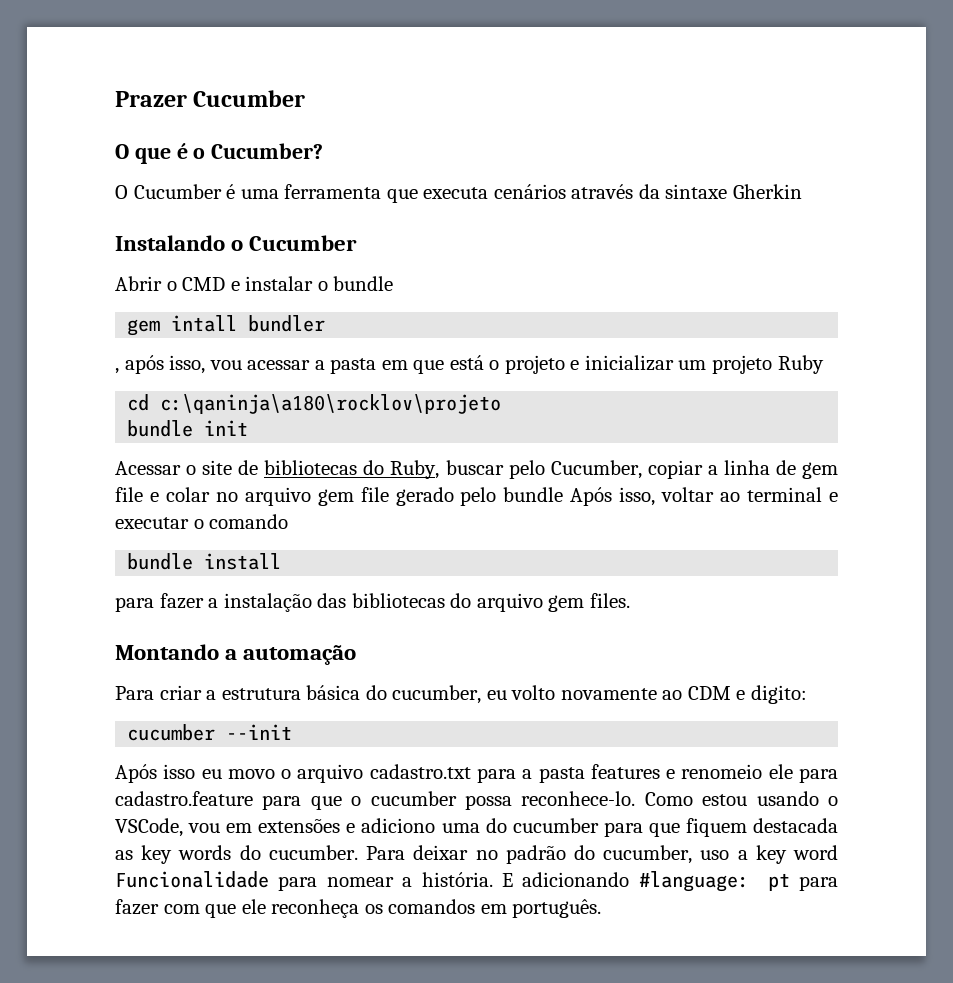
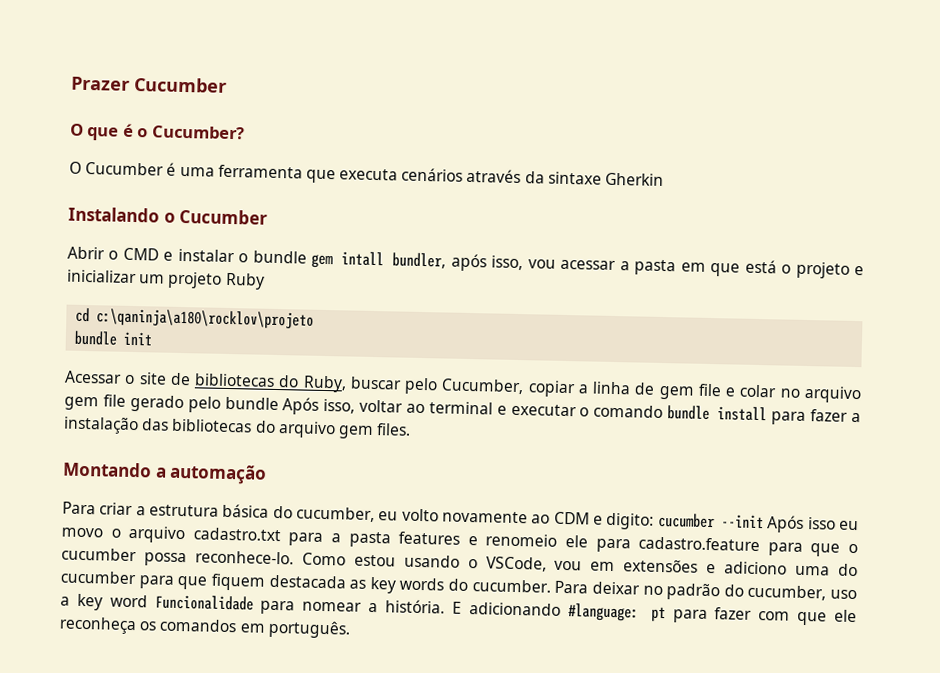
(394, 283) // -> (307, 257) none
[248,315,326,332] [115,368,119,374] bundler // , -> [392,252,447,269] bundler,
(289, 521) // -> (664, 411) none
(282, 561) // -> (768, 414) none
(807, 694) // -> (655, 521) none
(293, 732) // -> (764, 521) none

